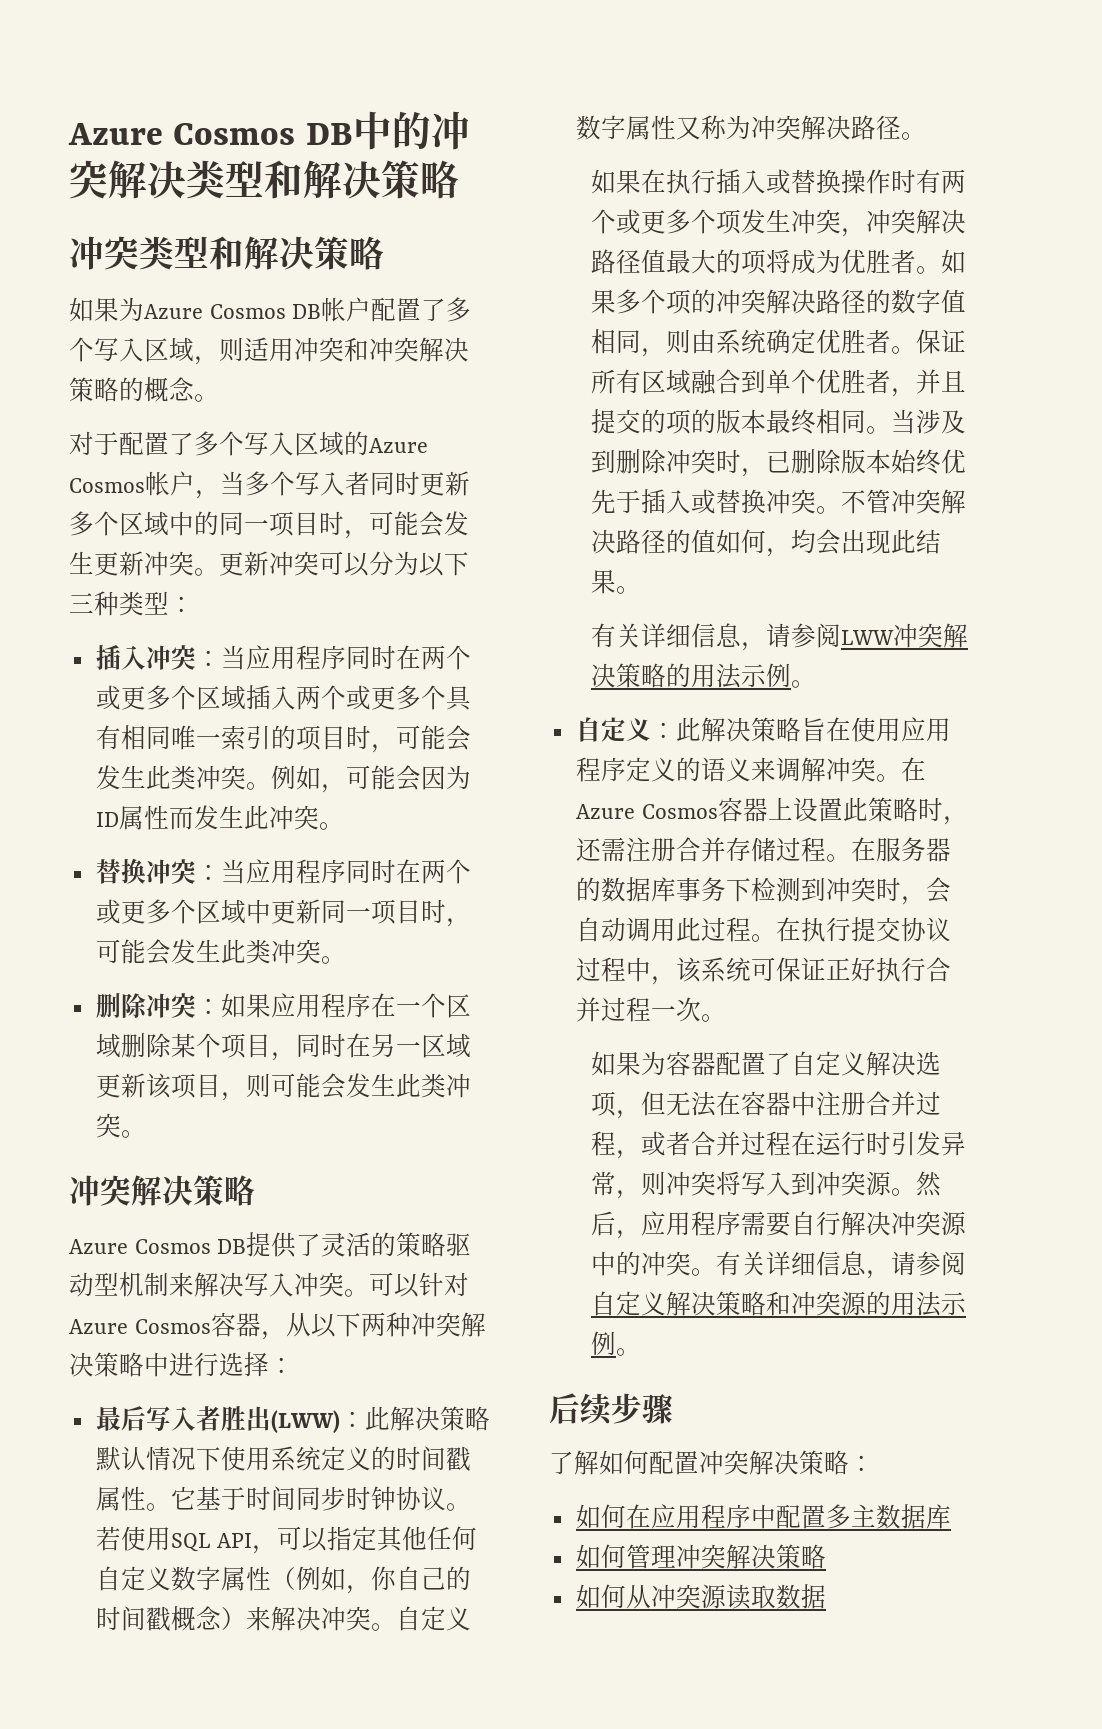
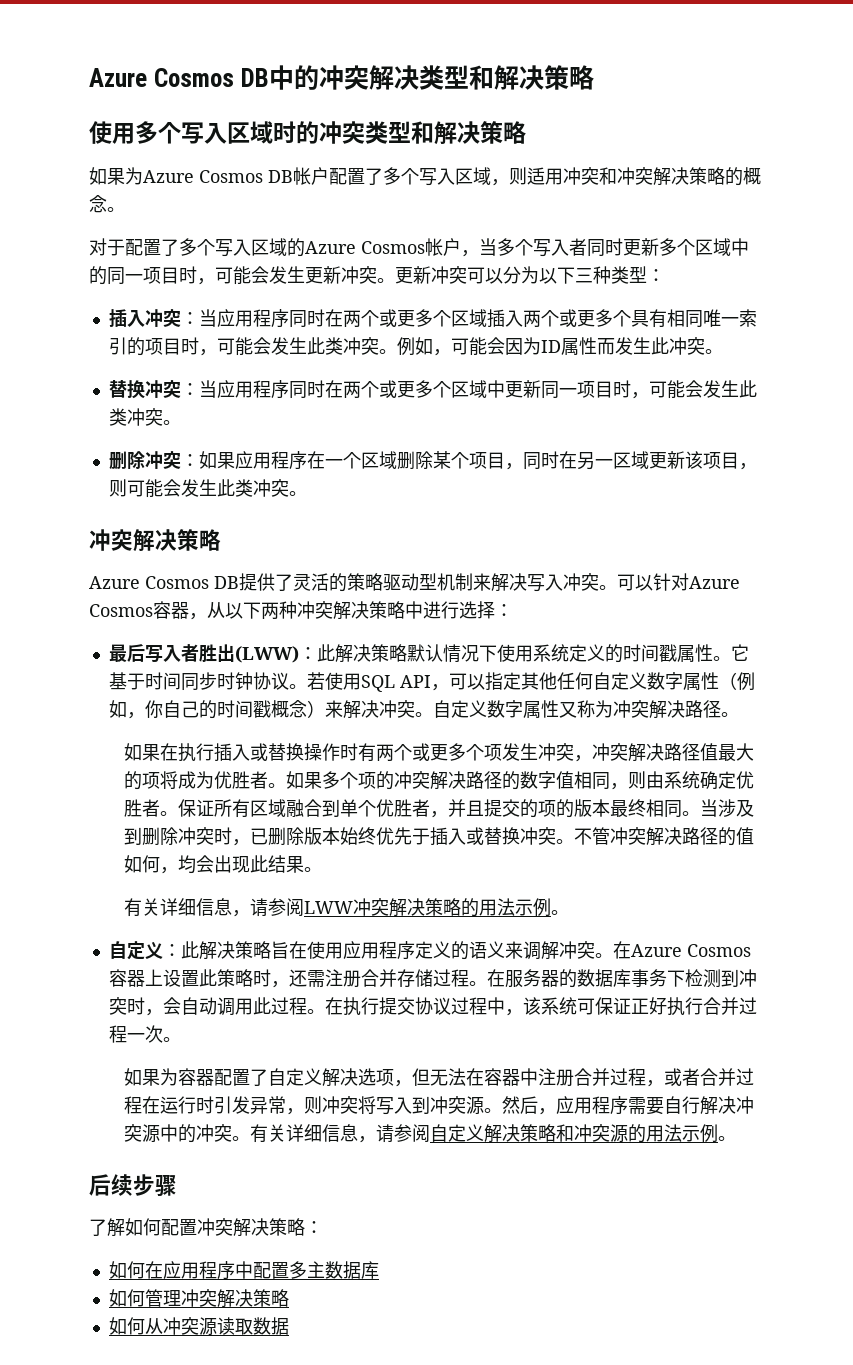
(459, 179) none -> [89,121,319,144] 使用多个写入区域时的

